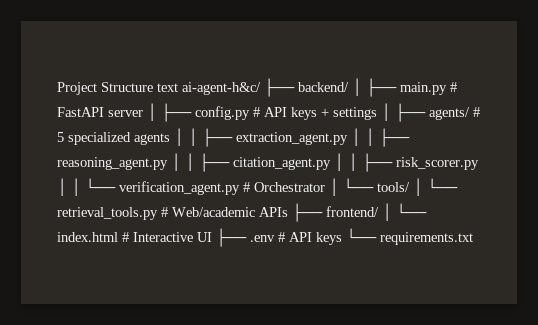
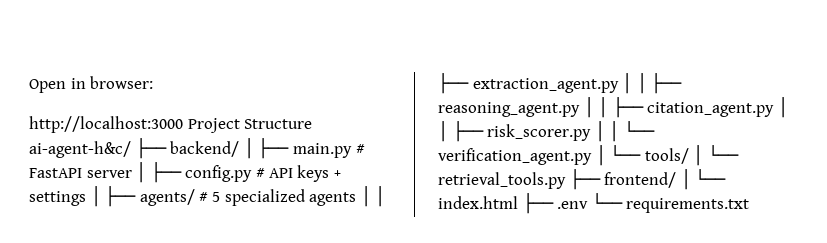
(57, 88) none -> [29,76,154,93] [29,116,183,133] Open in browser: // http://localhost:3000
[157,83,178,92] text -> (313, 124) none
[243,182,325,192] # Orchestrator -> (592, 156) none
[161,207,288,217] # Web/academic APIs -> (566, 180) none
[122,228,342,247] # Interactive UI ├── .env # API keys -> [522,193,589,214] ├── .env

